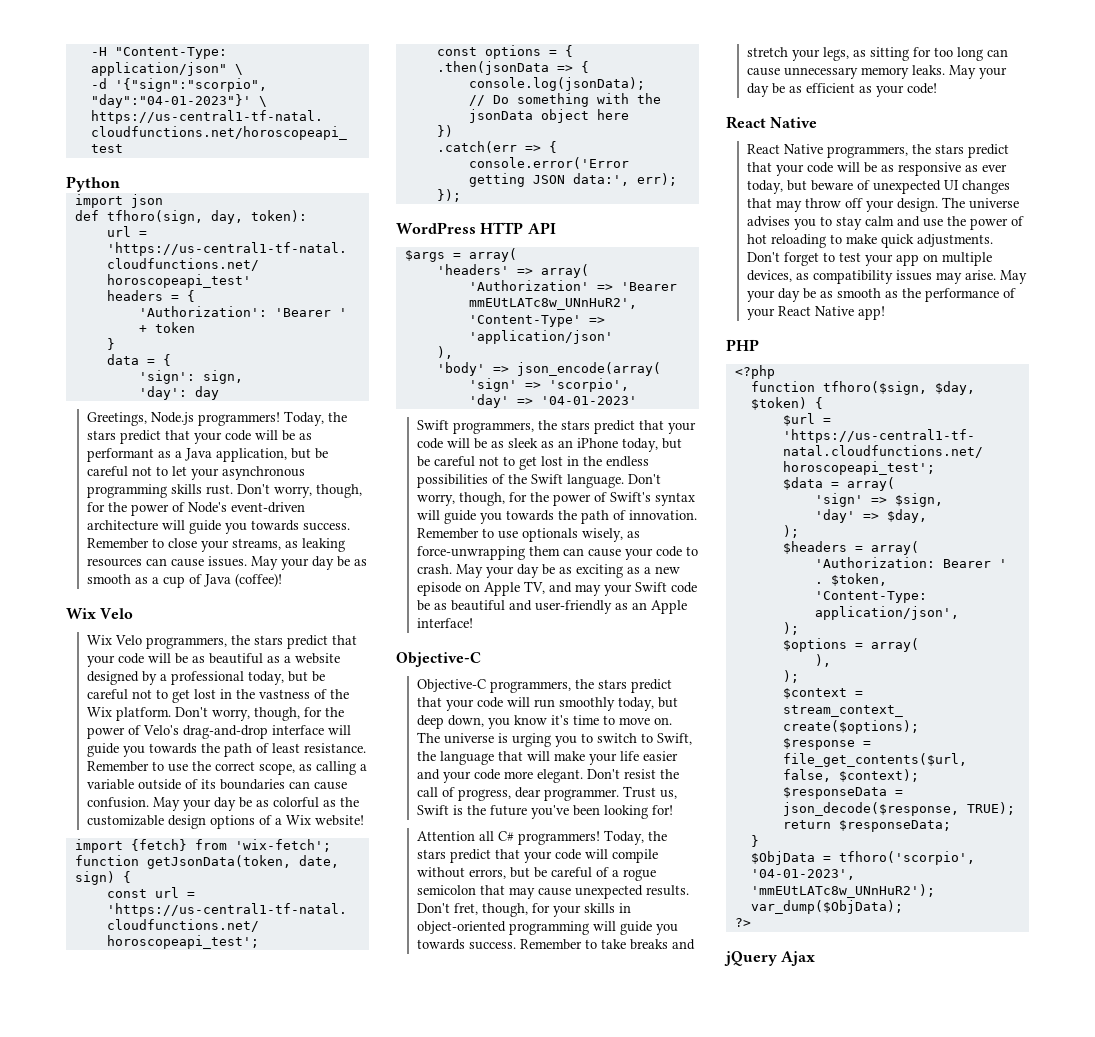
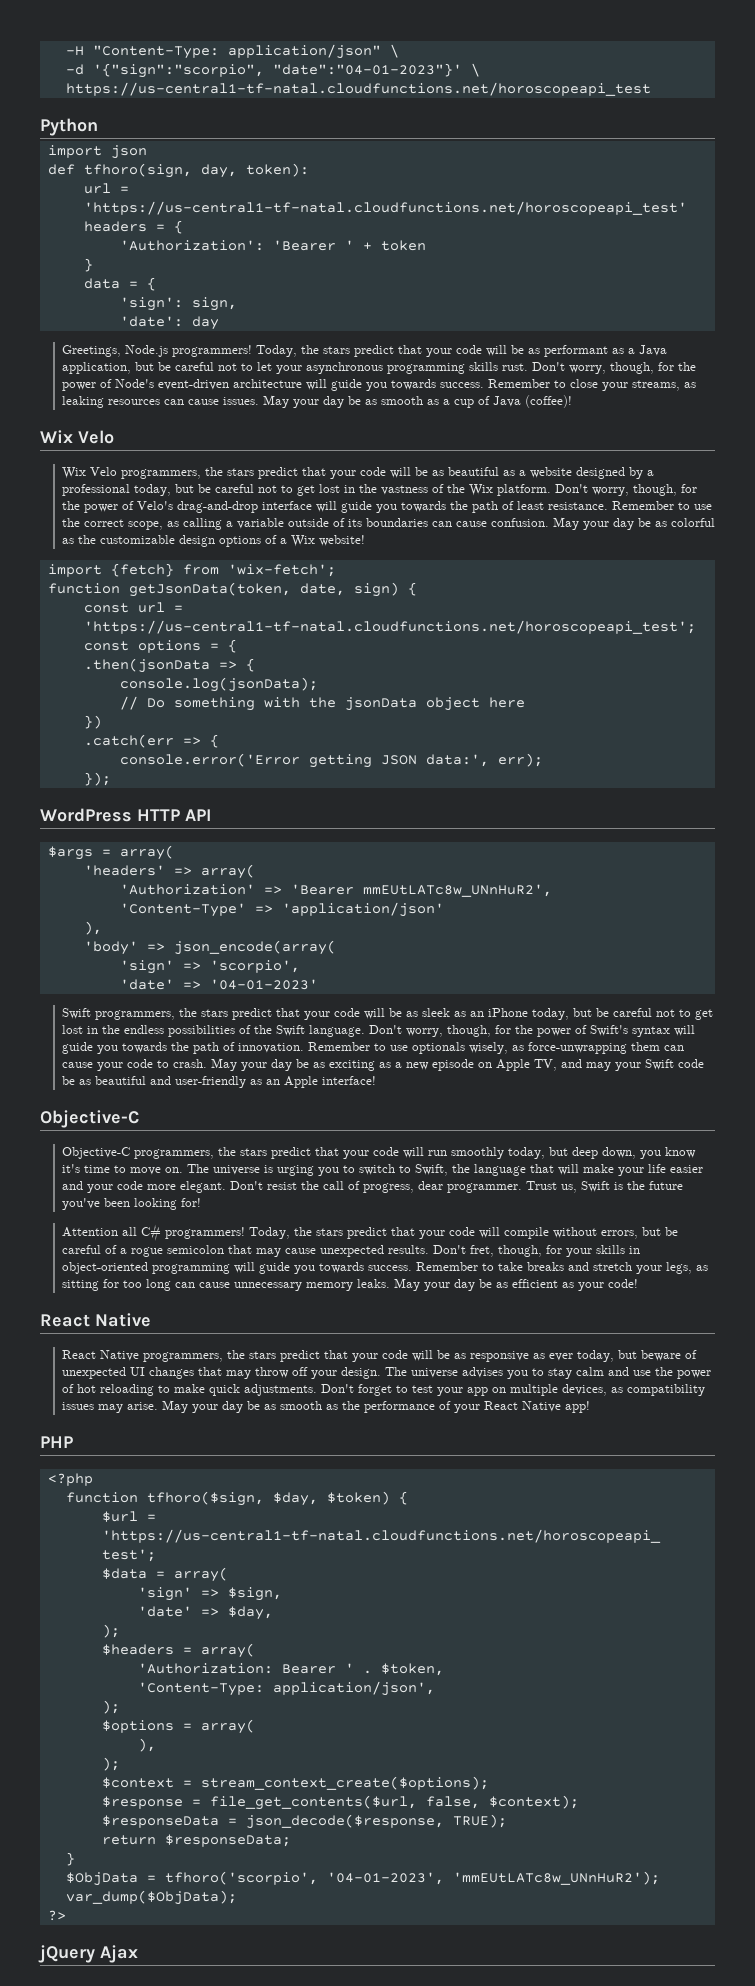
[90,94,251,108] "day":"04-01-2023"}' -> [272,63,462,77] "date":"04-01-2023"}'
[138,386,187,400] 'day': -> [119,316,183,327] 'date':
[468,394,509,408] 'day' -> [119,979,174,990] 'date'
[814,509,855,523] 'day' -> [137,1606,192,1617] 'date'

